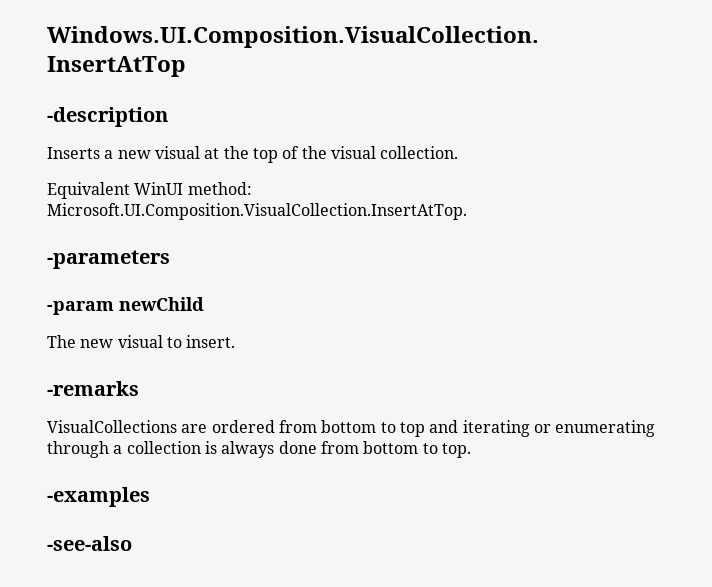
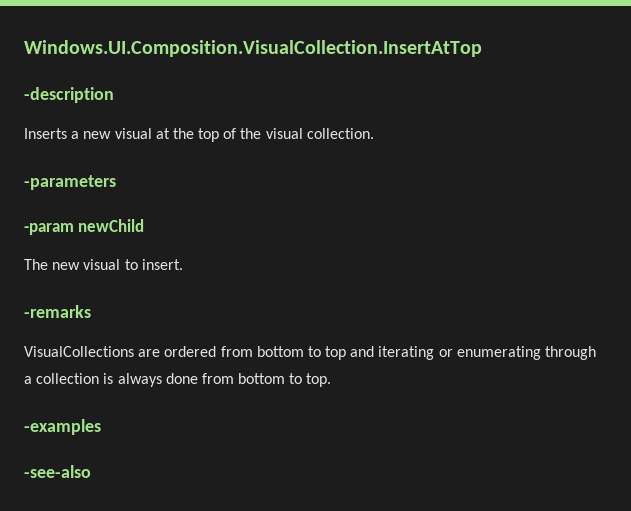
[47,182,252,199] [47,203,467,220] // Equivalent WinUI method: Microsoft.UI.Composition.VisualCollection.InsertAtTop. -> (374, 133) none

